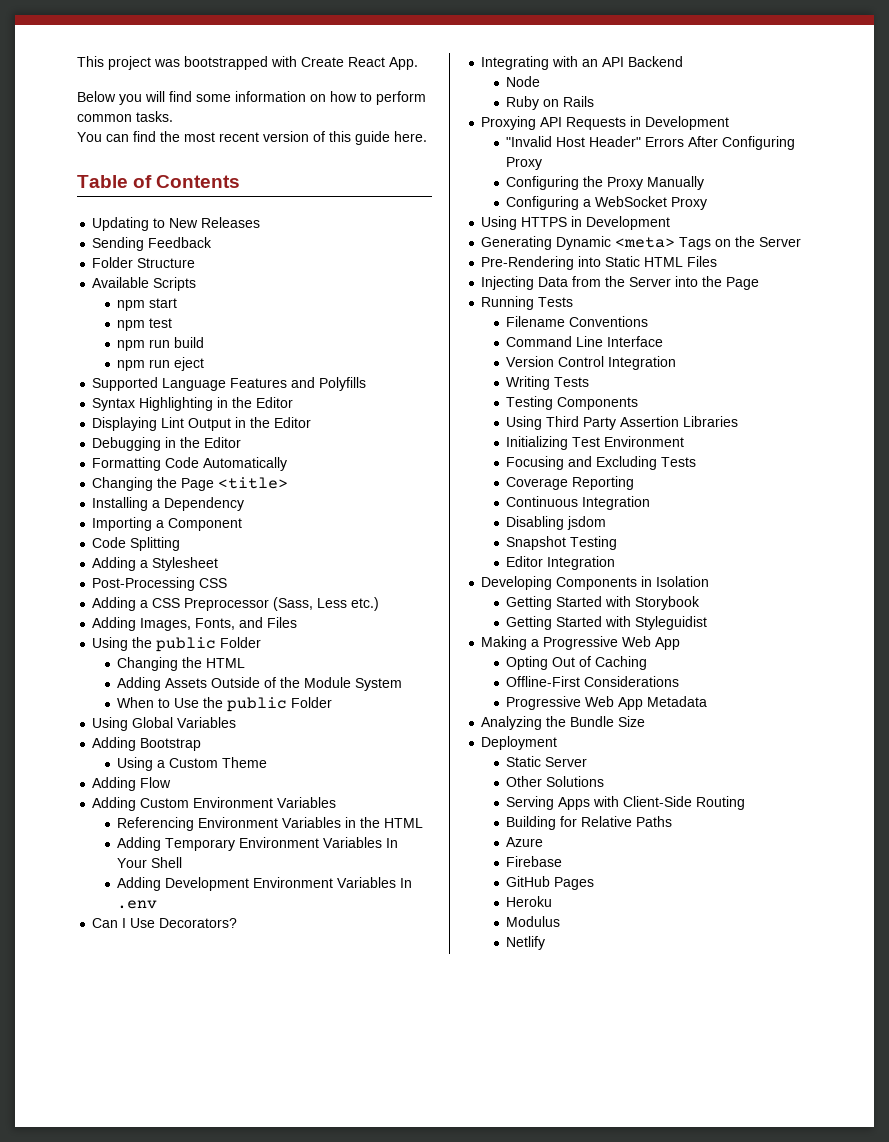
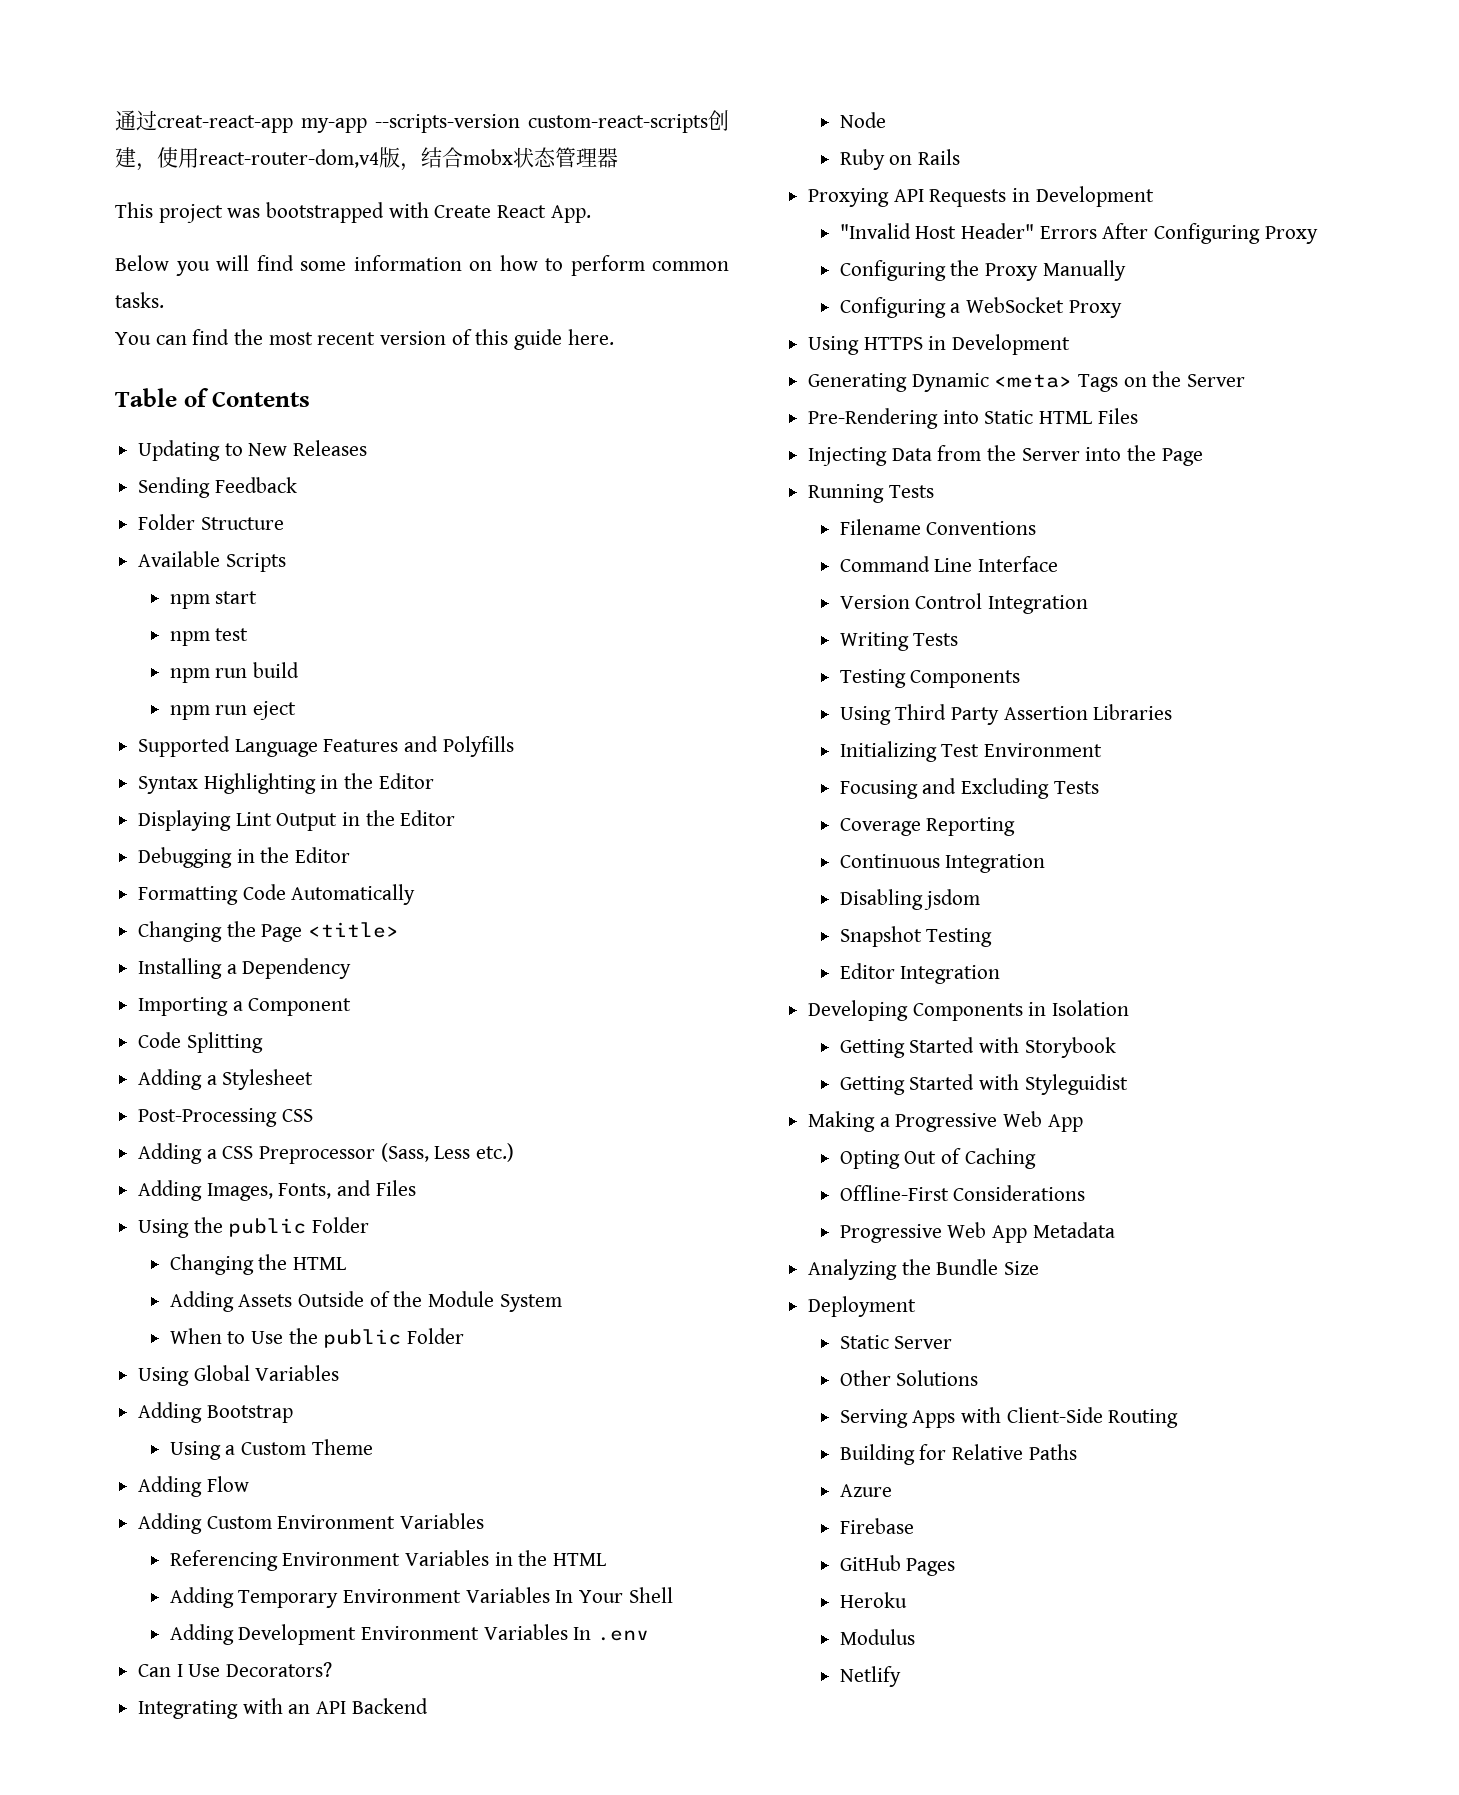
(77, 61) none -> [115,110,729,133] [115,147,618,171] 通过creat-react-app my-app --scripts-version custom-react-scripts创建，使用react-router-dom,v4版，结合mobx状态管理器 //

